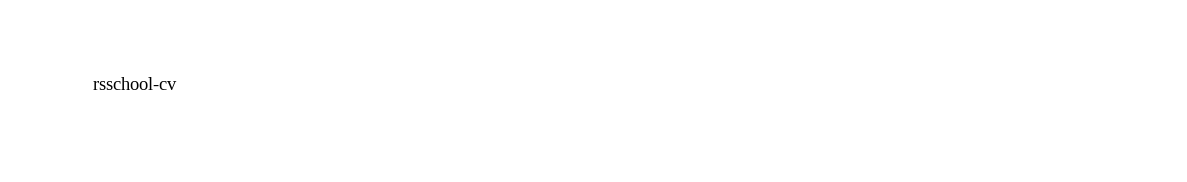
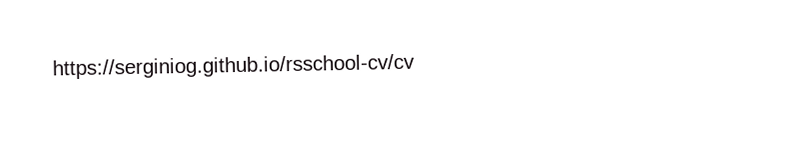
[93,77,177,90] rsschool-cv -> [52,53,415,80] https://serginiog.github.io/rsschool-cv/cv

